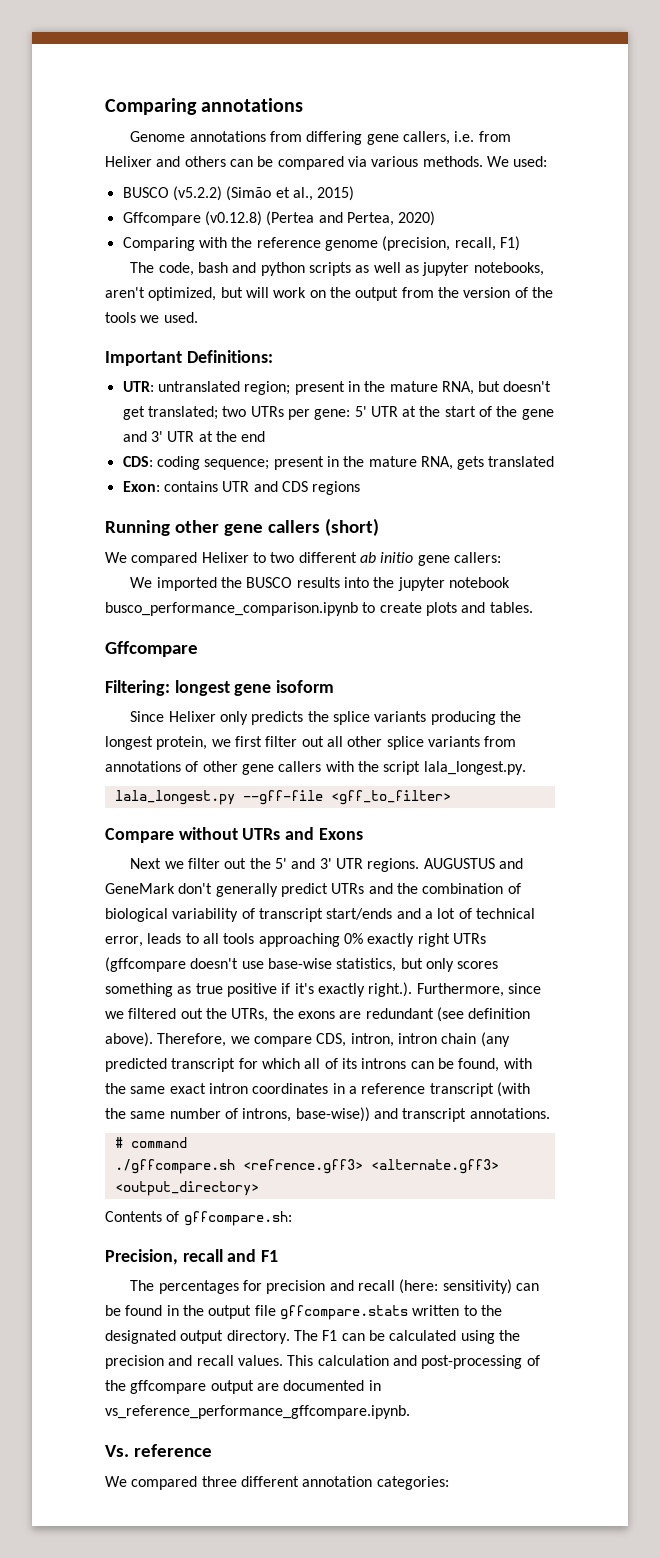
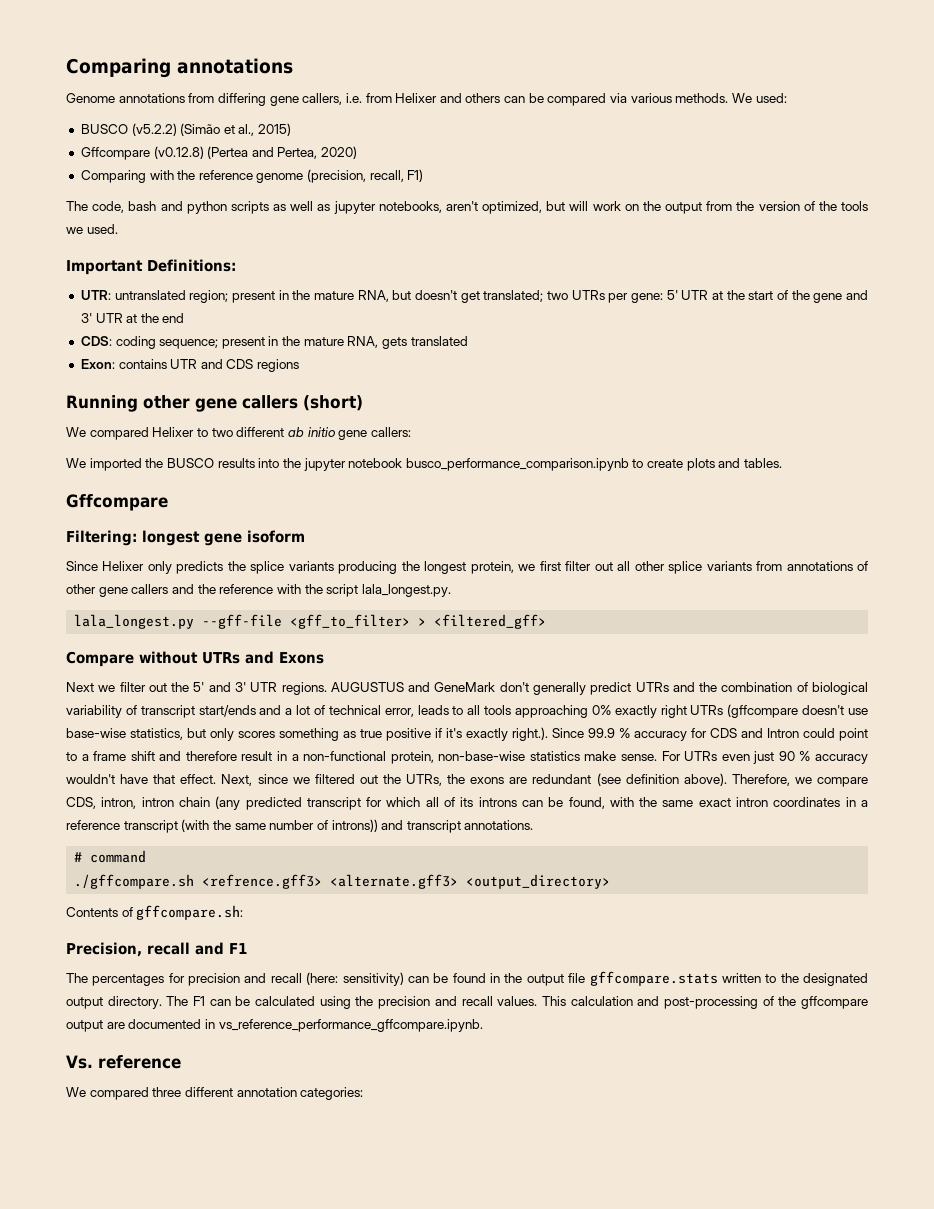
(322, 766) none -> [171,584,274,594] and the reference
(451, 797) none -> [418,614,547,629] > <filtered_gff>
[416,983,504,997] Furthermore, -> [552,728,868,741] [66,751,868,764] [66,774,253,786] Since 99.9 % accuracy for CDS and Intron could point to a frame shift and therefore result in a non-functional protein, non-base-wise statistics make sense. For UTRs even just 90 % accuracy wouldn't have that effect. Next,
[242,1107,370,1122] introns, base-wise)) -> [331,819,378,832] introns))

